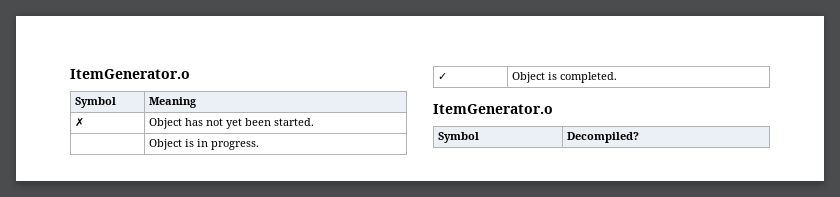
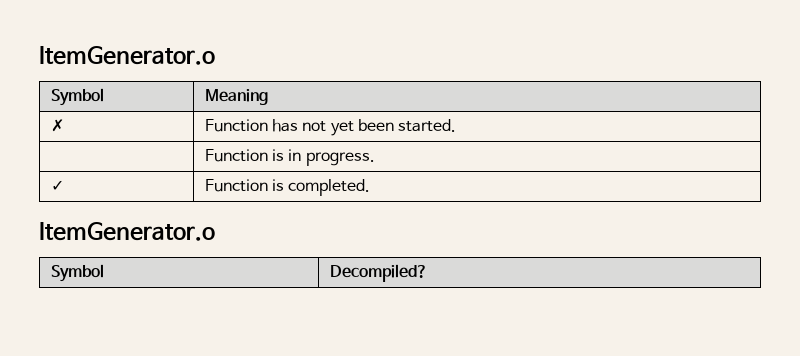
[148,118,182,129] Object -> [204,119,268,132] Function
[148,139,182,150] Object -> [204,149,268,162] Function
[511,72,545,83] Object -> [204,179,268,192] Function

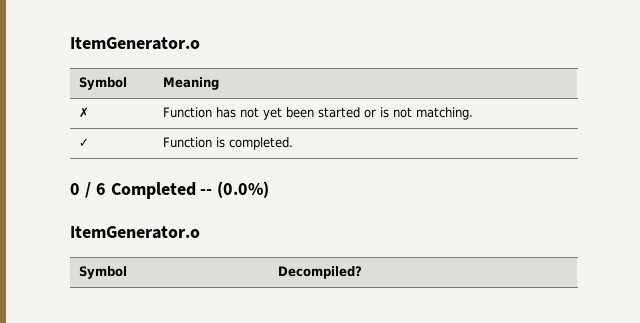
[398,119,457,132] [204,149,375,166] started. // | Function is in progress. -> [317,107,473,120] started or is not matching.
(371, 187) none -> [70,181,270,199] // 0 / 6 Completed -- (0.0%)

